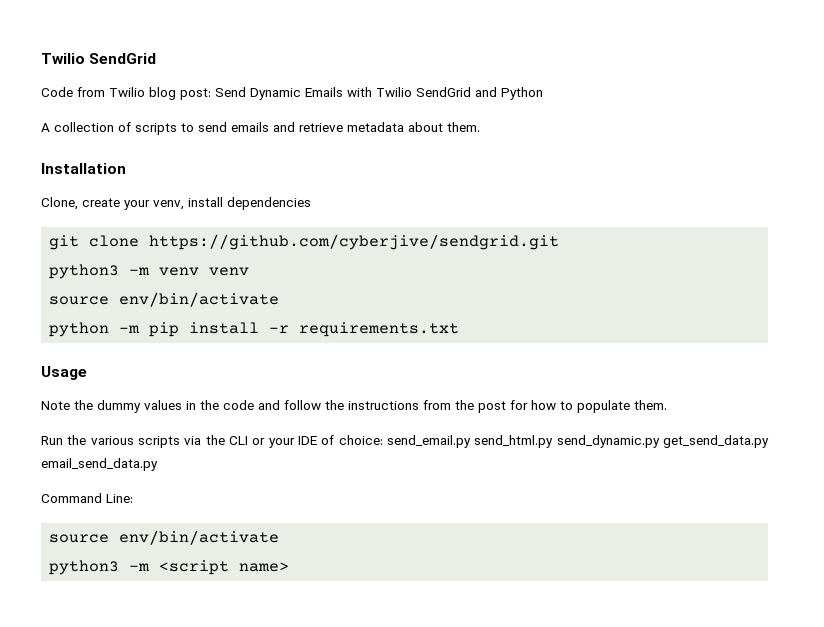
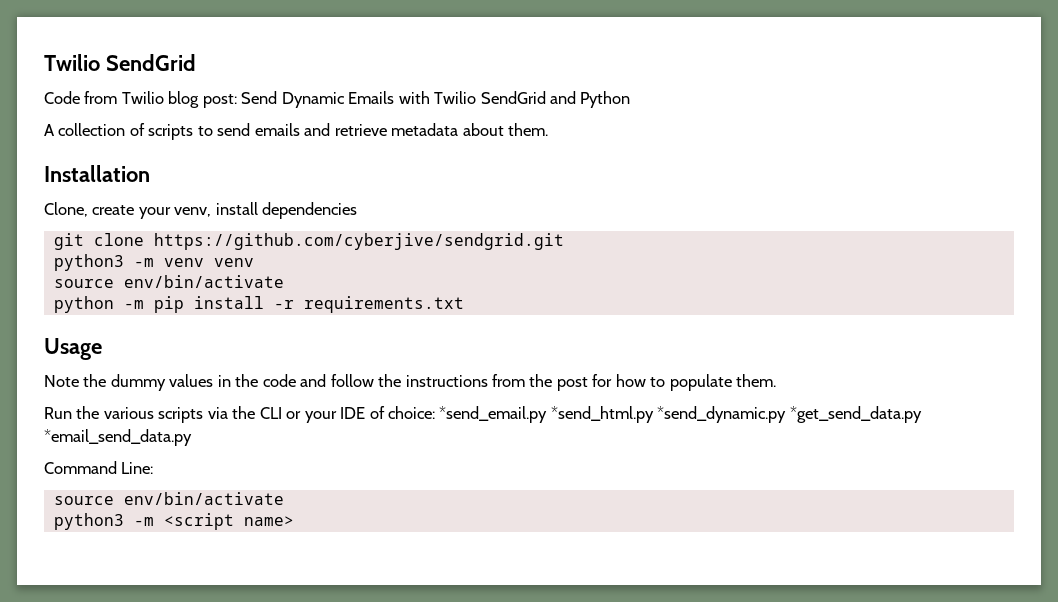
[387,435,769,448] [41,458,158,471] send_email.py send_html.py send_dynamic.py get_send_data.py email_send_data.py -> [439,406,922,423] [44,429,192,446] *send_email.py *send_html.py *send_dynamic.py *get_send_data.py *email_send_data.py

